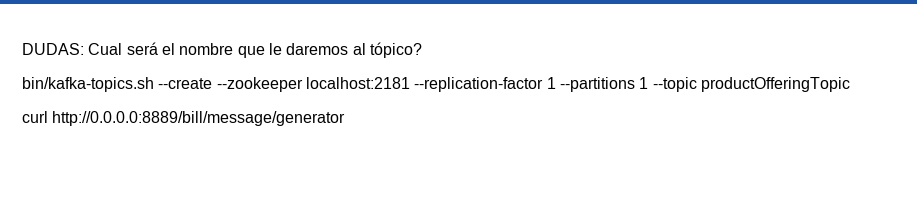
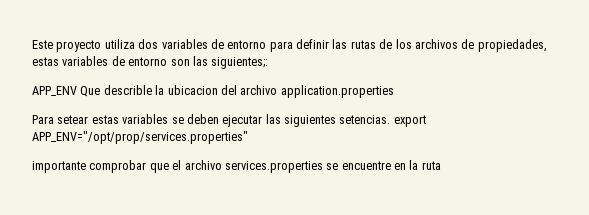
[22,42,422,58] [22,77,850,92] [22,111,346,126] DUDAS: Cual será el nombre que le daremos al tópico? // bin/kafka-topics.sh --create --zookeeper localhost:2181 --replication-factor 1 --partitions 1 --topic productOfferingTopic // curl http://0.0.0.0:8889/bill/message/generator -> [32,39,547,52] [32,56,269,69] [32,85,394,98] [32,114,426,127] [32,131,248,144] [32,160,441,173] Este proyecto utiliza dos variables de entorno para definir las rutas de los archivos de propiedades, estas variables de entorno son las siguientes;: // APP_ENV Que describle la ubicacion del archivo application.properties // Para setear estas variables se deben ejecutar las siguientes setencias. export APP_ENV="/opt/prop/services.properties" // importante comprobar que el archivo services.properties se encuentre en la ruta

